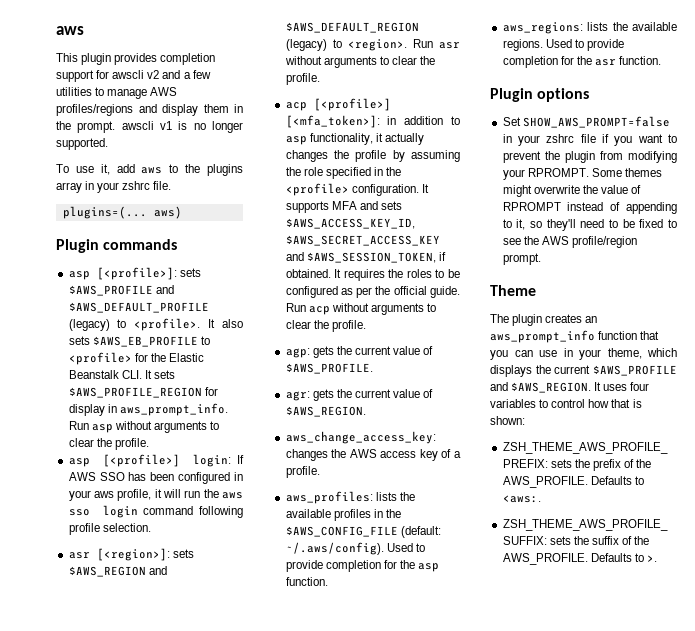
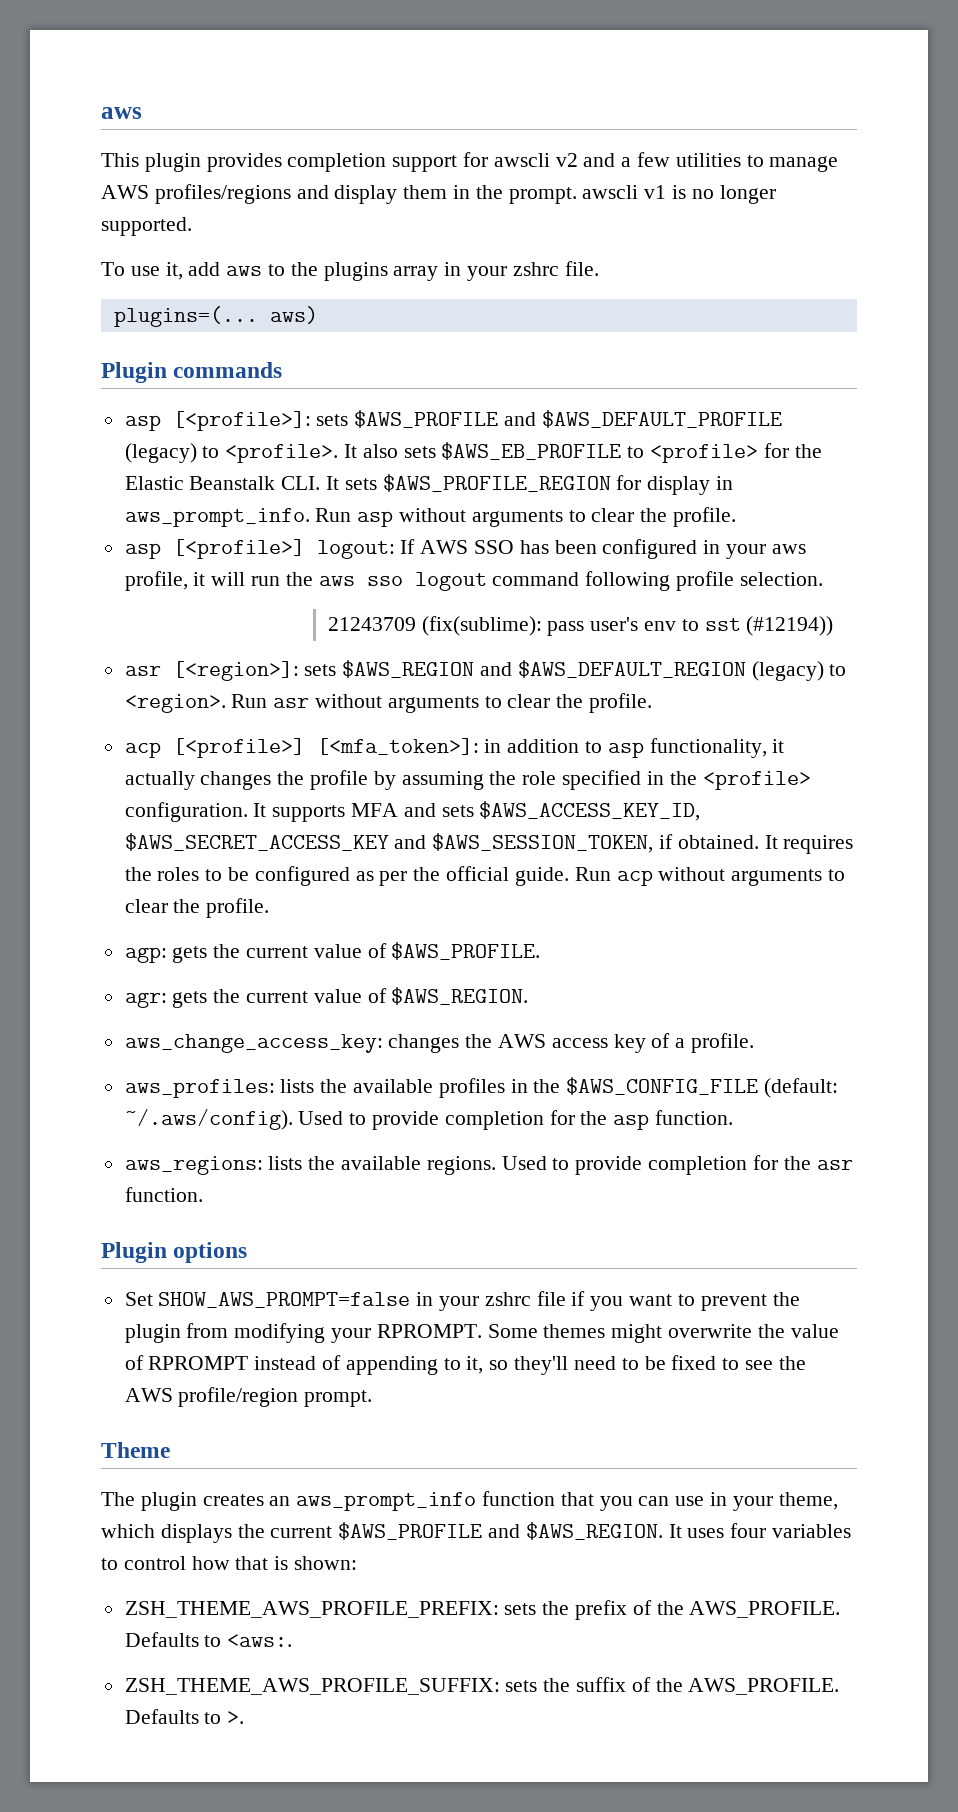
[193,454,232,467] login: -> [316,540,395,559] logout:
[102,505,138,518] login -> [414,572,487,591] logout
(151, 527) none -> [327,616,834,636] // 21243709 (fix(sublime): pass user's env to sst (#12194))

